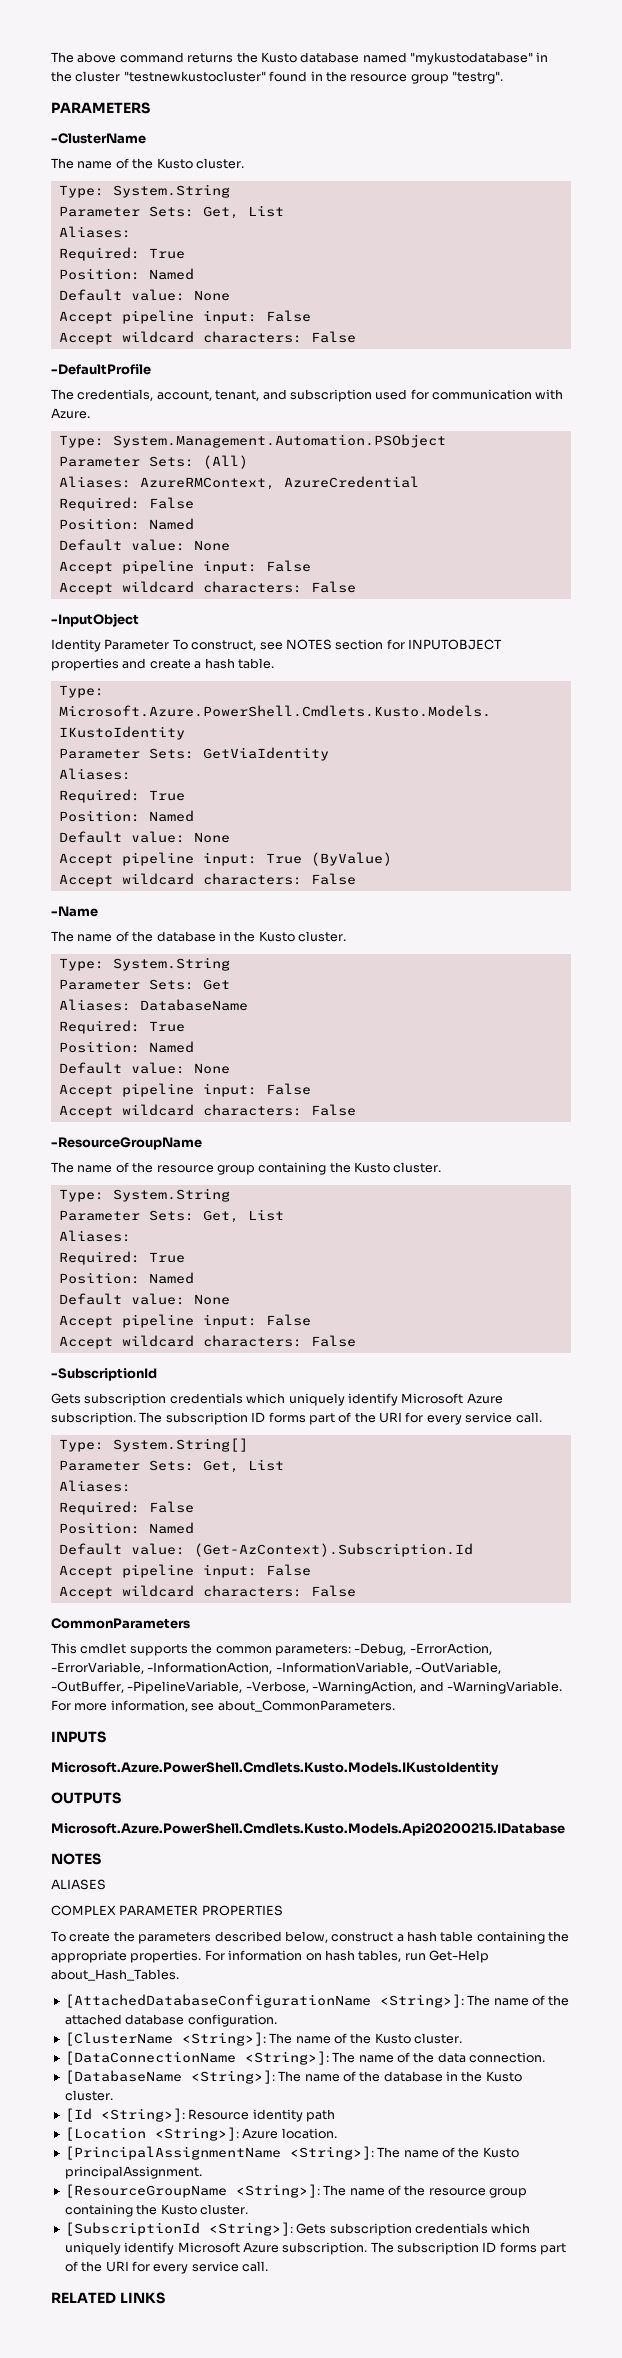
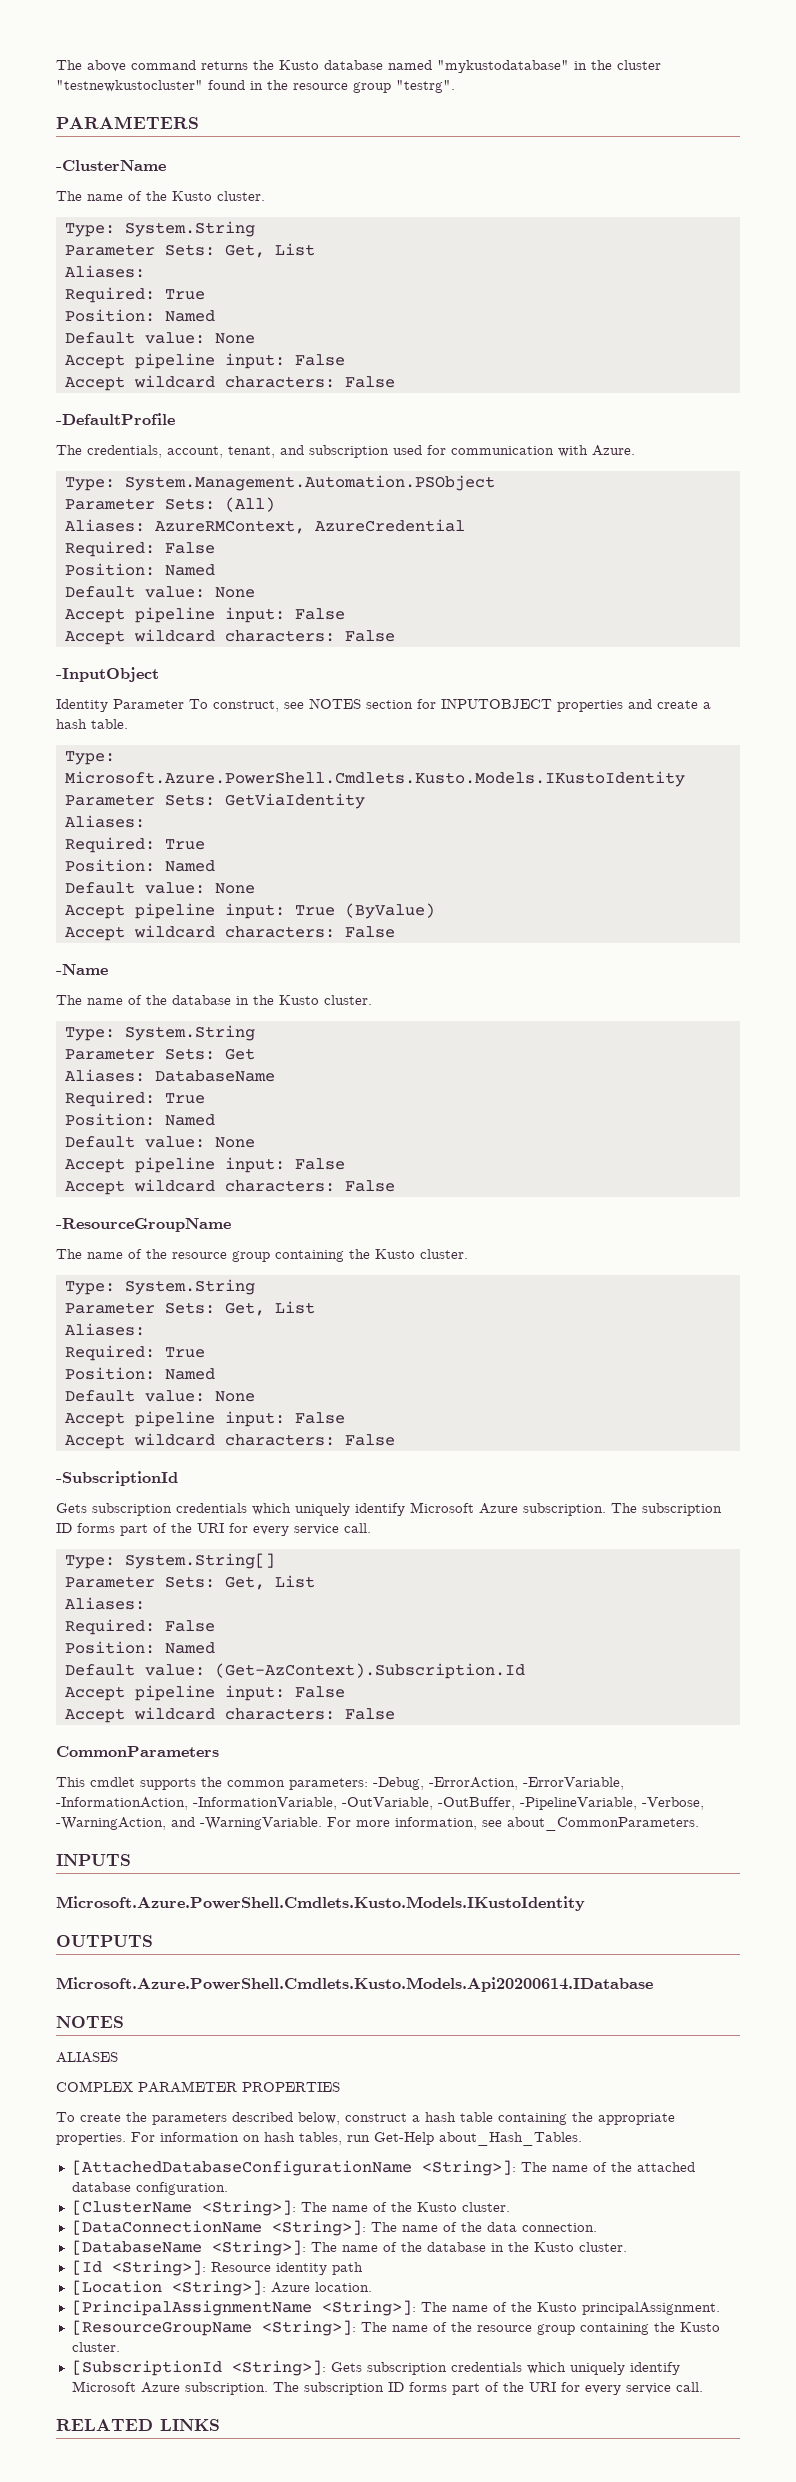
[51,1823,565,1836] Microsoft.Azure.PowerShell.Cmdlets.Kusto.Models.Api20200215.IDatabase -> [56,1977,653,1992] Microsoft.Azure.PowerShell.Cmdlets.Kusto.Models.Api20200614.IDatabase

